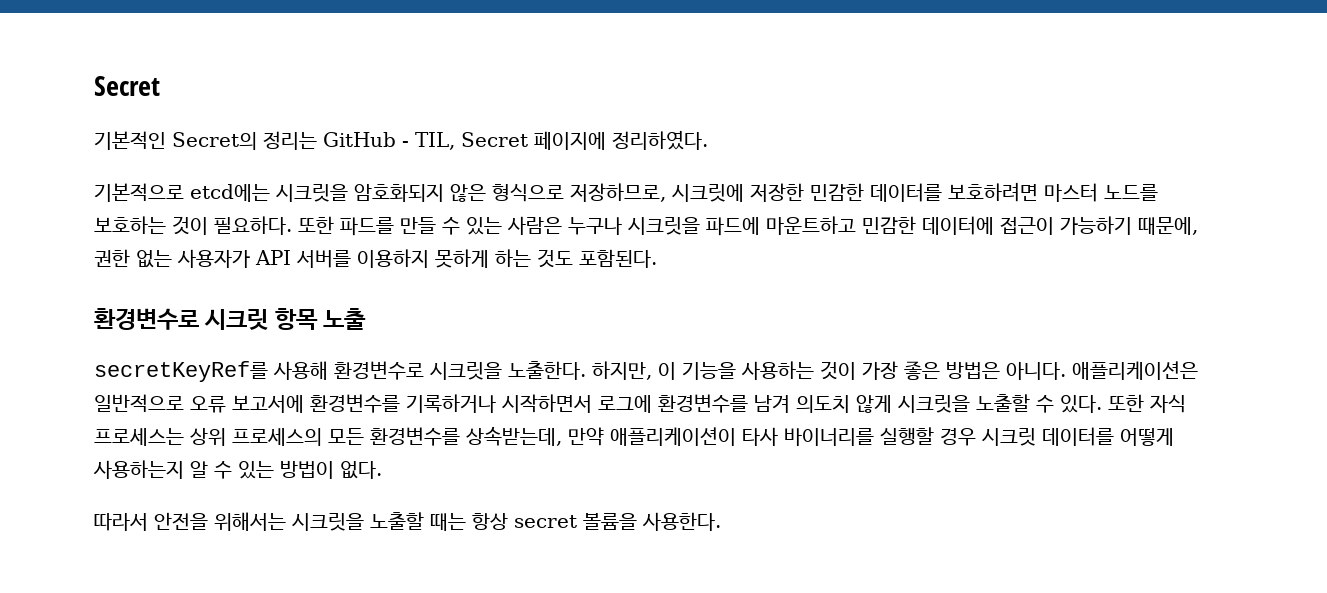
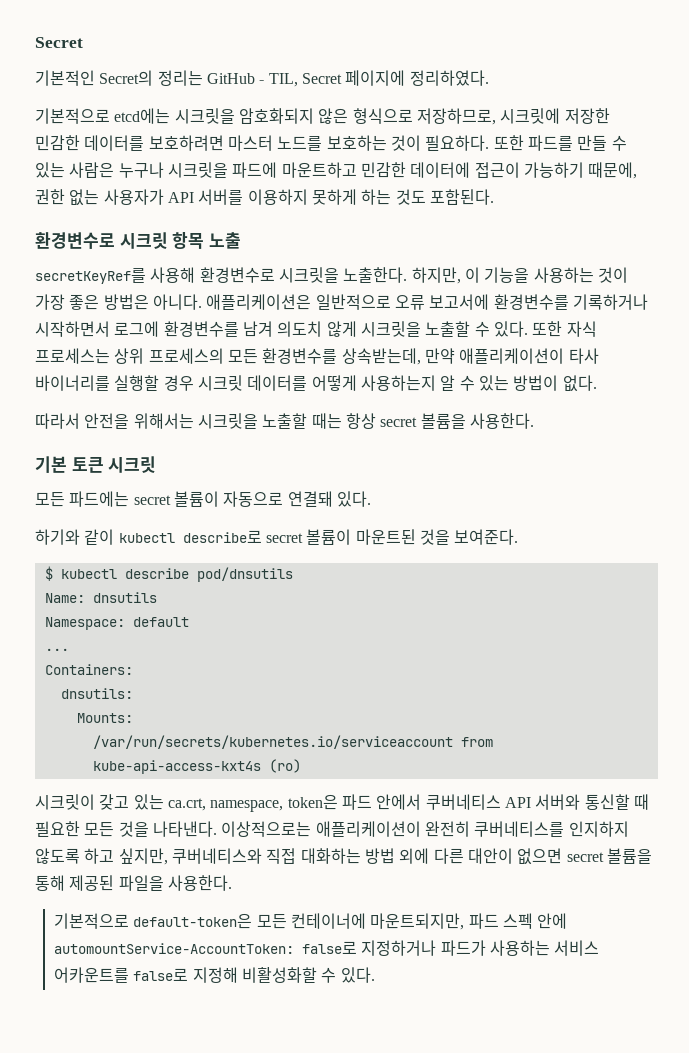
(721, 521) none -> [35,456,157,473] [35,491,371,507] [35,529,519,545] [44,566,293,582] [44,592,157,603] [44,617,189,630] [44,648,69,651] [44,664,133,675] [60,688,133,699] [76,713,133,723] [92,735,493,749] [92,759,301,774] [35,794,649,812] [35,821,629,837] [35,848,652,865] [35,875,232,891] [53,913,568,930] [53,940,600,956] [53,967,375,983] // 기본 토큰 시크릿 // 모든 파드에는 secret 볼륨이 자동으로 연결돼 있다. // 하기와 같이 kubectl describe로 secret 볼륨이 마운트된 것을 보여준다. // $ kubectl describe pod/dnsutils // Name: dnsutils // Namespace: default // ... // Containers: // dnsutils: // Mounts: // /var/run/secrets/kubernetes.io/serviceaccount from kube-api-access-kxt4s (ro) // 시크릿이 갖고 있는 ca.crt, namespace, token은 파드 안에서 쿠버네티스 API 서버와 통신할 때 필요한 모든 것을 나타낸다. 이상적으로는 애플리케이션이 완전히 쿠버네티스를 인지하지 않도록 하고 싶지만, 쿠버네티스와 직접 대화하는 방법 외에 다른 대안이 없으면 secret 볼륨을 통해 제공된 파일을 사용한다. // 기본적으로 default-token은 모든 컨테이너에 마운트되지만, 파드 스펙 안에 automountService-AccountToken: false로 지정하거나 파드가 사용하는 서비스 어카운트를 false로 지정해 비활성화할 수 있다.

